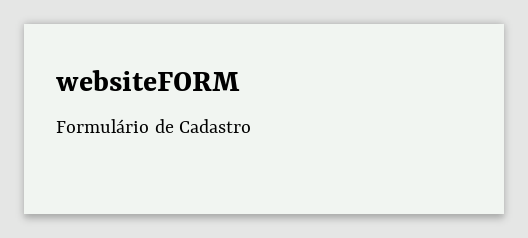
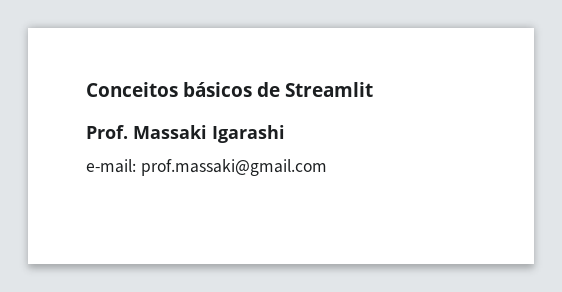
[56,70,240,91] [56,119,252,133] websiteFORM // Formulário de Cadastro -> [86,82,374,97] [86,125,285,143] [86,159,327,176] Conceitos básicos de Streamlit // Prof. Massaki Igarashi // e-mail: prof.massaki@gmail.com

